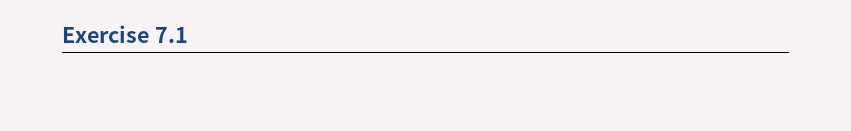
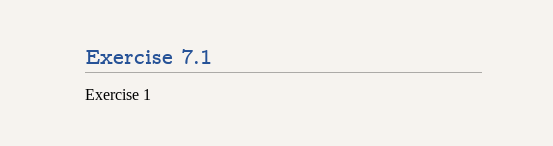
(188, 35) none -> [85,89,152,100] // Exercise 1

